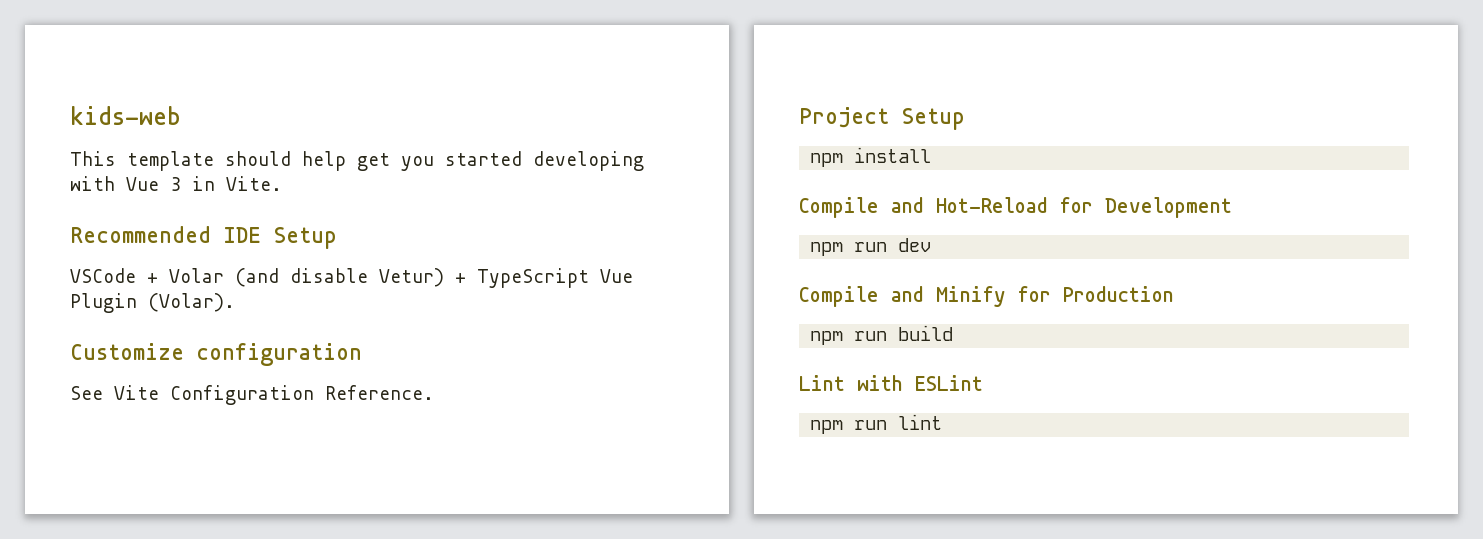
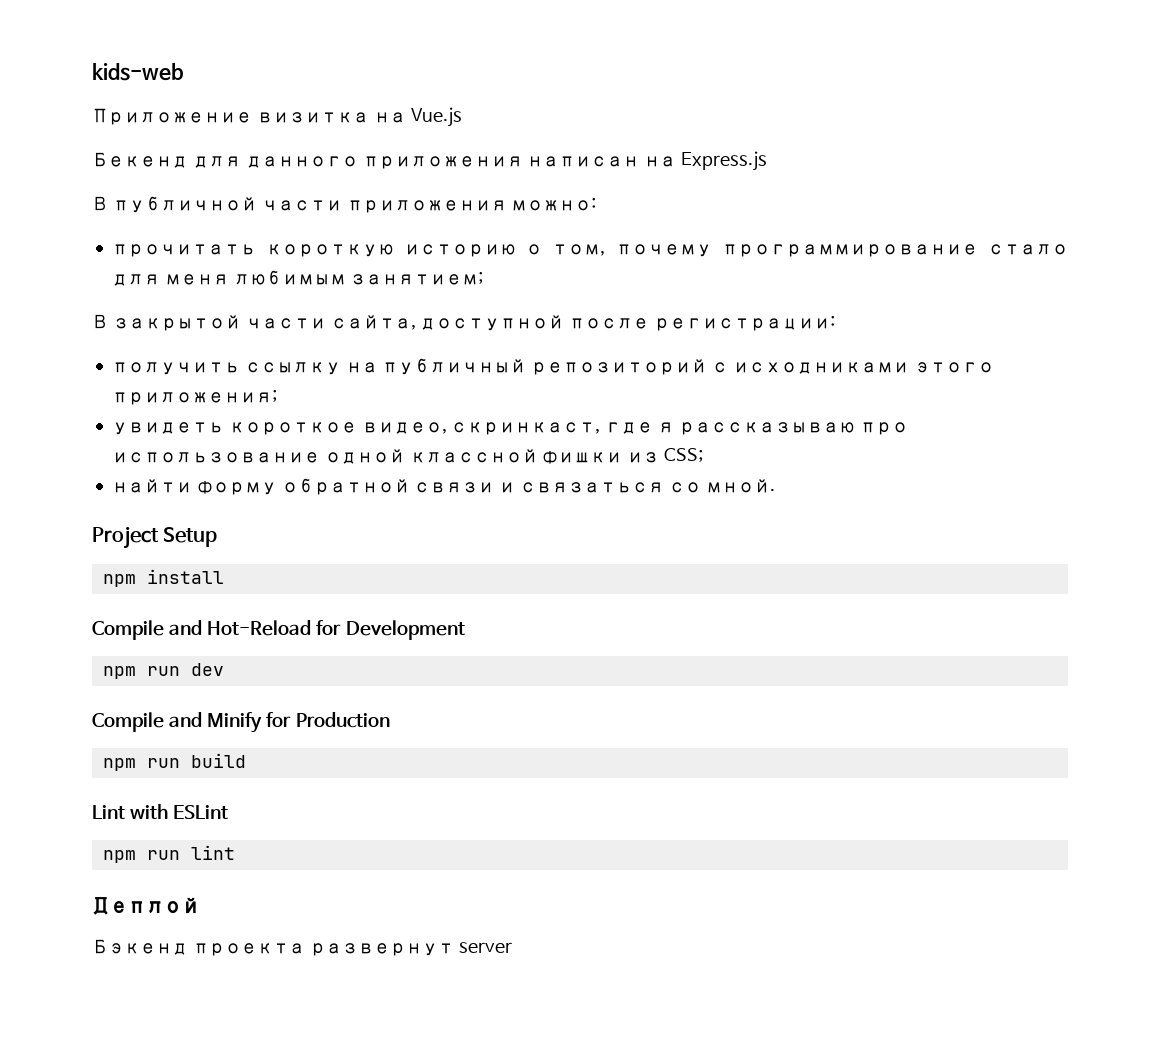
[70,151,644,171] [70,176,282,191] [70,226,337,249] [70,268,633,288] [70,293,235,313] [70,343,362,366] [70,385,434,405] This template should help get you started developing with Vue 3 in Vite. // Recommended IDE Setup // VSCode + Volar (and disable Vetur) + TypeScript Vue Plugin (Volar). // Customize configuration // See Vite Configuration Reference. -> [92,107,462,127] [92,151,768,171] [92,196,597,213] [111,244,1068,257] [111,270,484,286] [92,314,836,331] [111,358,994,375] [111,389,277,405] [111,422,908,435] [111,448,704,464] [111,478,775,495] Приложение визитка на Vue.js // Бекенд для данного приложения написан на Express.js // В публичной части приложения можно: // прочитать короткую историю о том, почему программирование стало для меня любимым занятием; // В закрытой части сайта, доступной после регистрации: // получить ссылку на публичный репозиторий с исходниками этого приложения; // увидеть короткое видео, скринкаст, где я рассказываю про использование одной классной фишки из CSS; // найти форму обратной связи и связаться со мной.
(943, 422) none -> [92,897,200,915] [92,939,512,956] // Деплой // Бэкенд проекта развернут server

